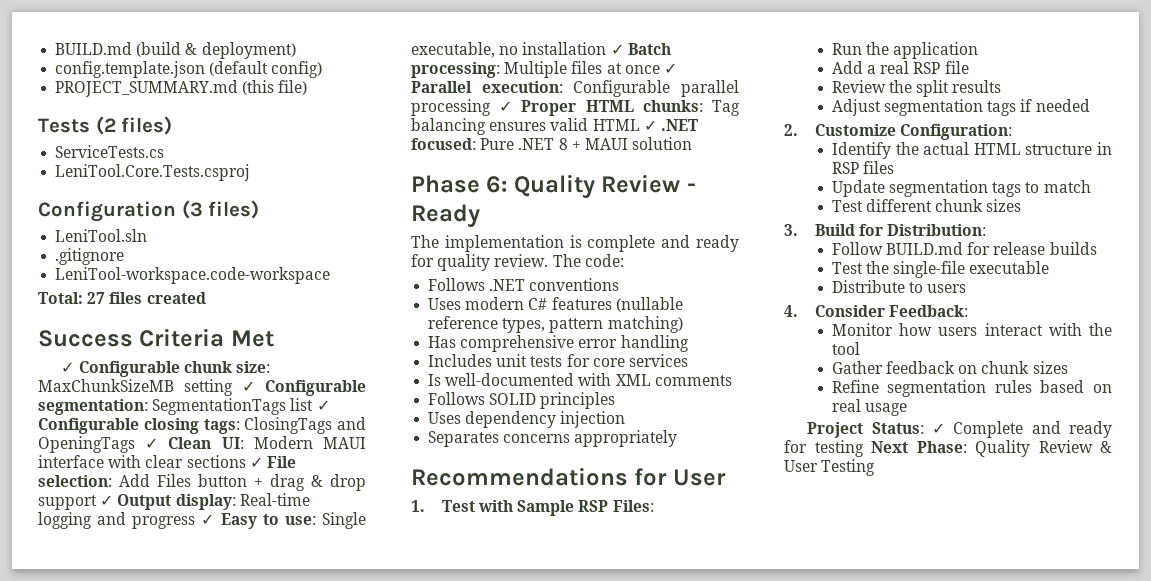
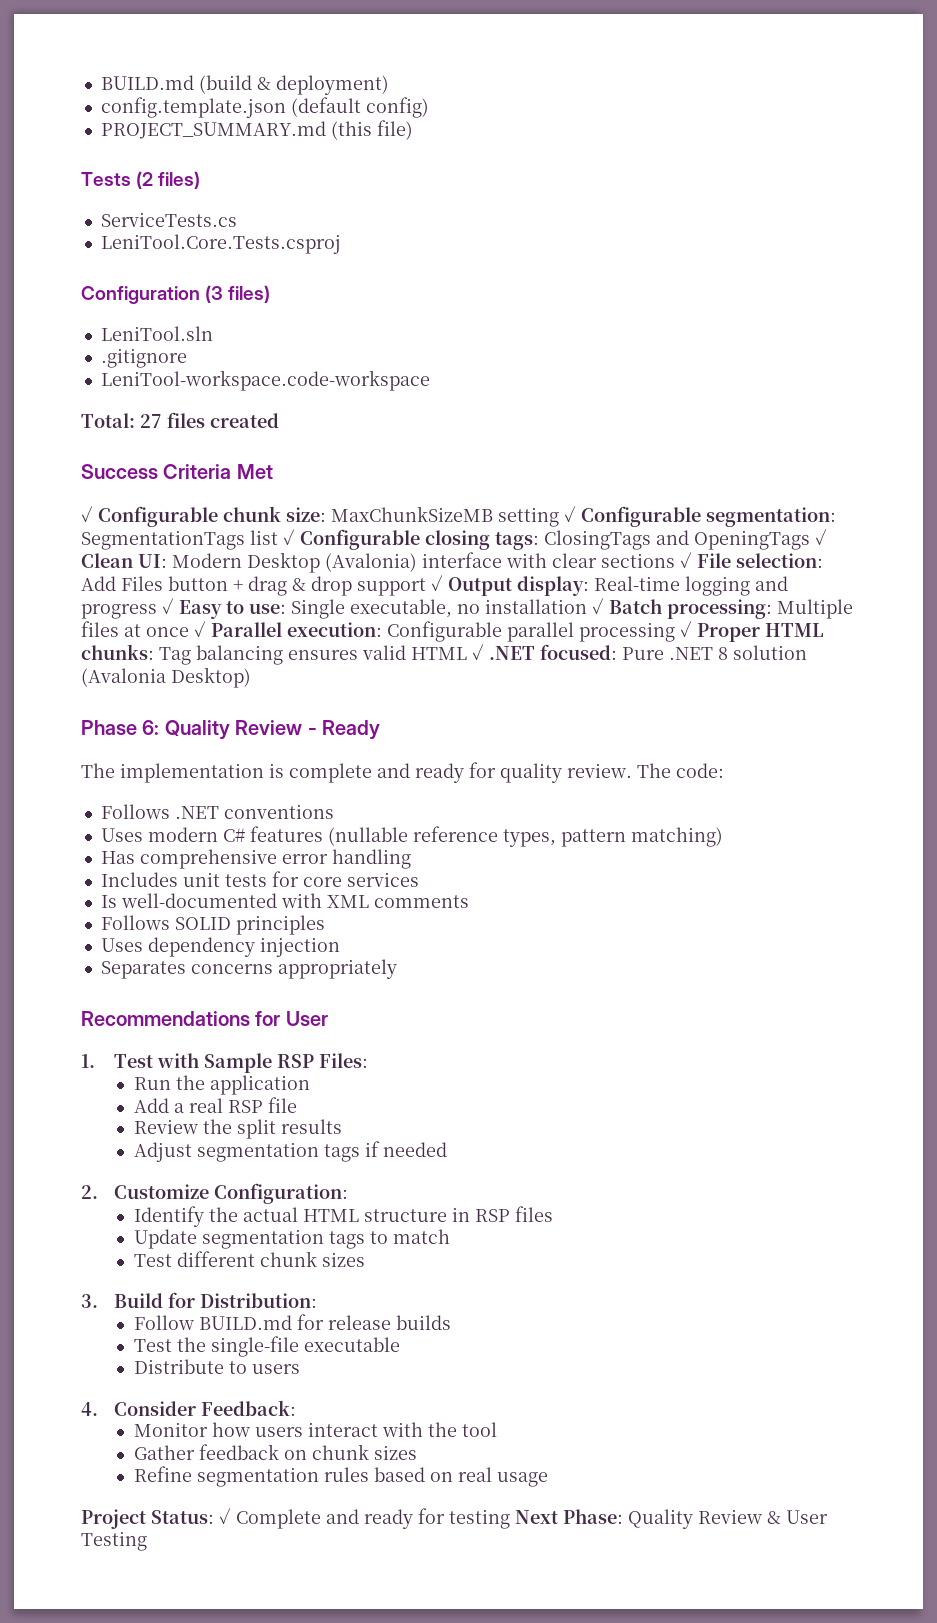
[322,437,366,449] MAUI -> [247,552,417,573] Desktop (Avalonia)
[571,138,628,150] + MAUI -> (728, 653) none
(693, 143) none -> [81,667,251,688] (Avalonia Desktop)

